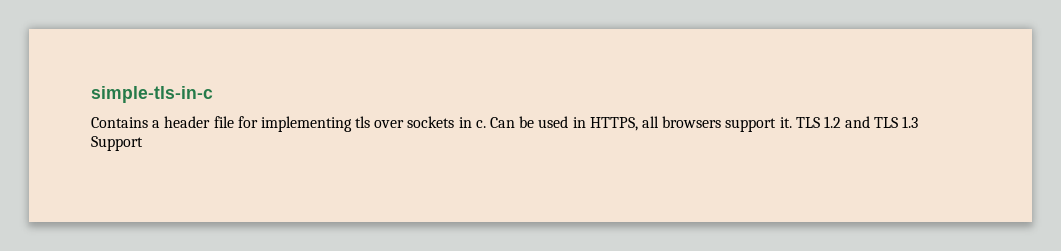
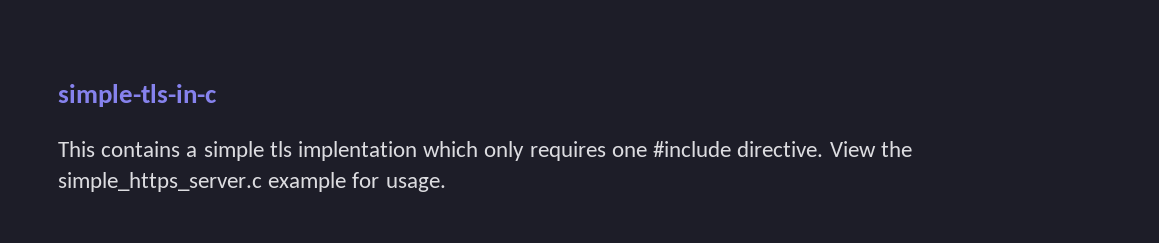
[91,116,919,132] [91,136,143,151] Contains a header file for implementing tls over sockets in c. Can be used in HTTPS, all browsers support it. TLS 1.2 and TLS 1.3 Support -> [58,141,912,161] [58,172,446,192] This contains a simple tls implentation which only requires one #include directive. View the simple_https_server.c example for usage.

